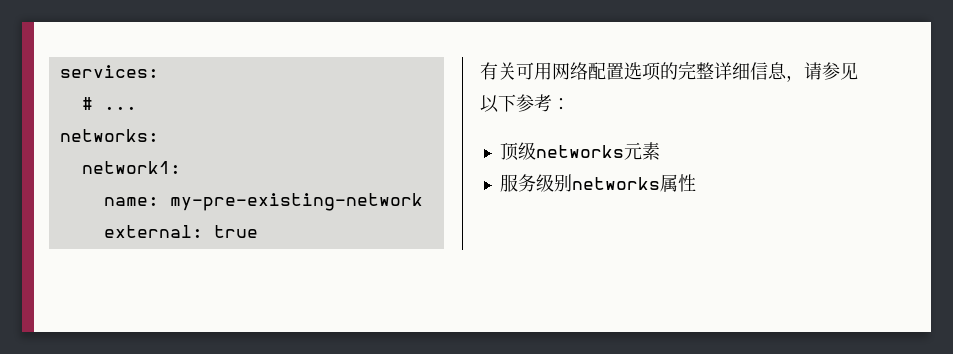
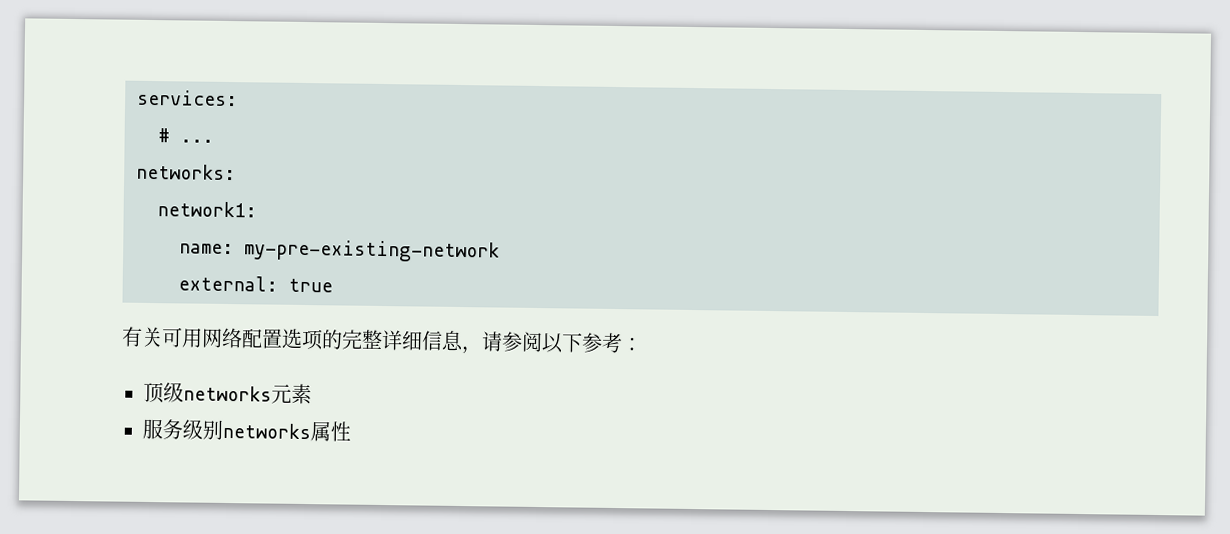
[840,62,858,80] 见 -> [521,331,543,353] 阅

